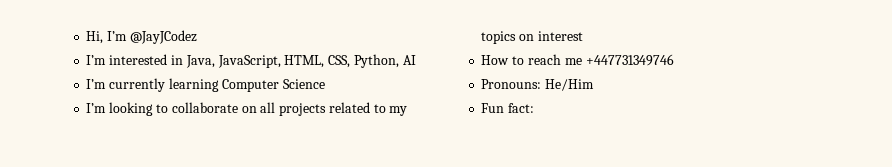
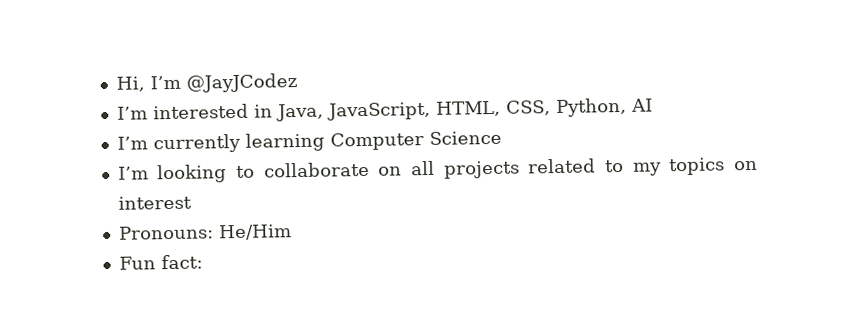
[481,54,674,66] // How to reach me +447731349746 -> (192, 202) none

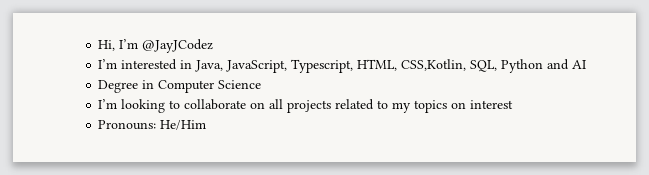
[435,97,653,118] [116,132,325,154] HTML, CSS, Python, AI // I’m currently learning -> [291,59,587,73] [98,80,155,93] Typescript, HTML, CSS,Kotlin, SQL, Python and AI // Degree in
[118,254,203,270] // Fun fact: -> (207, 125) none

